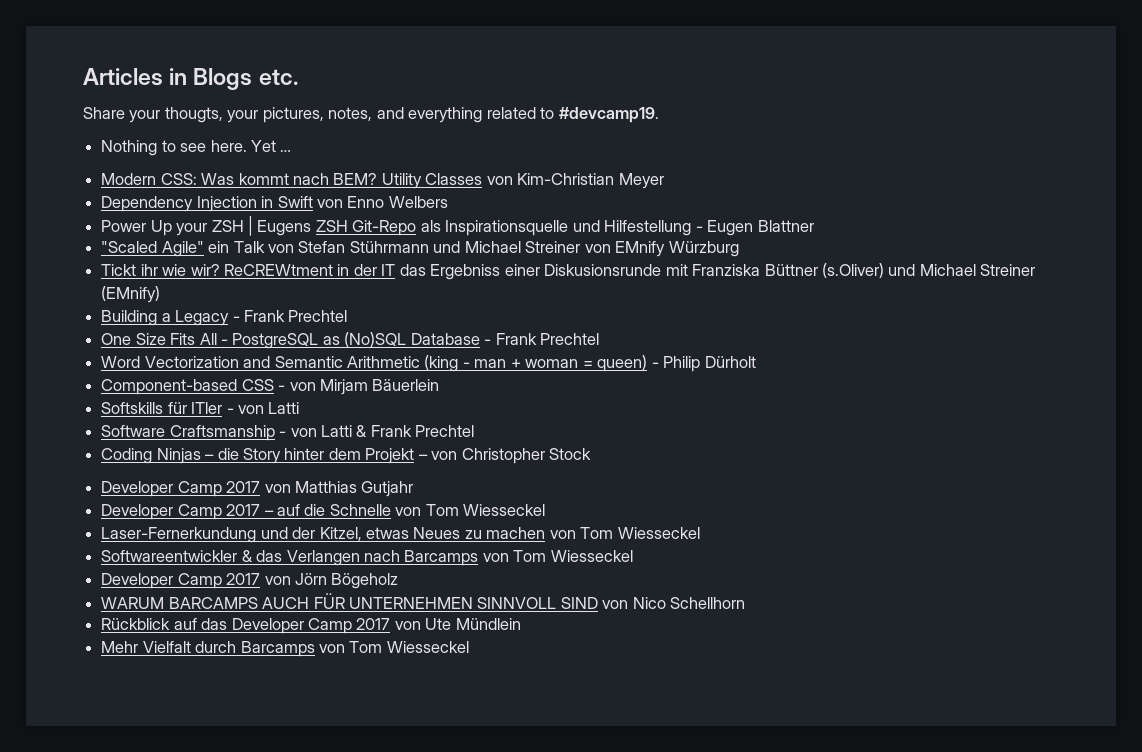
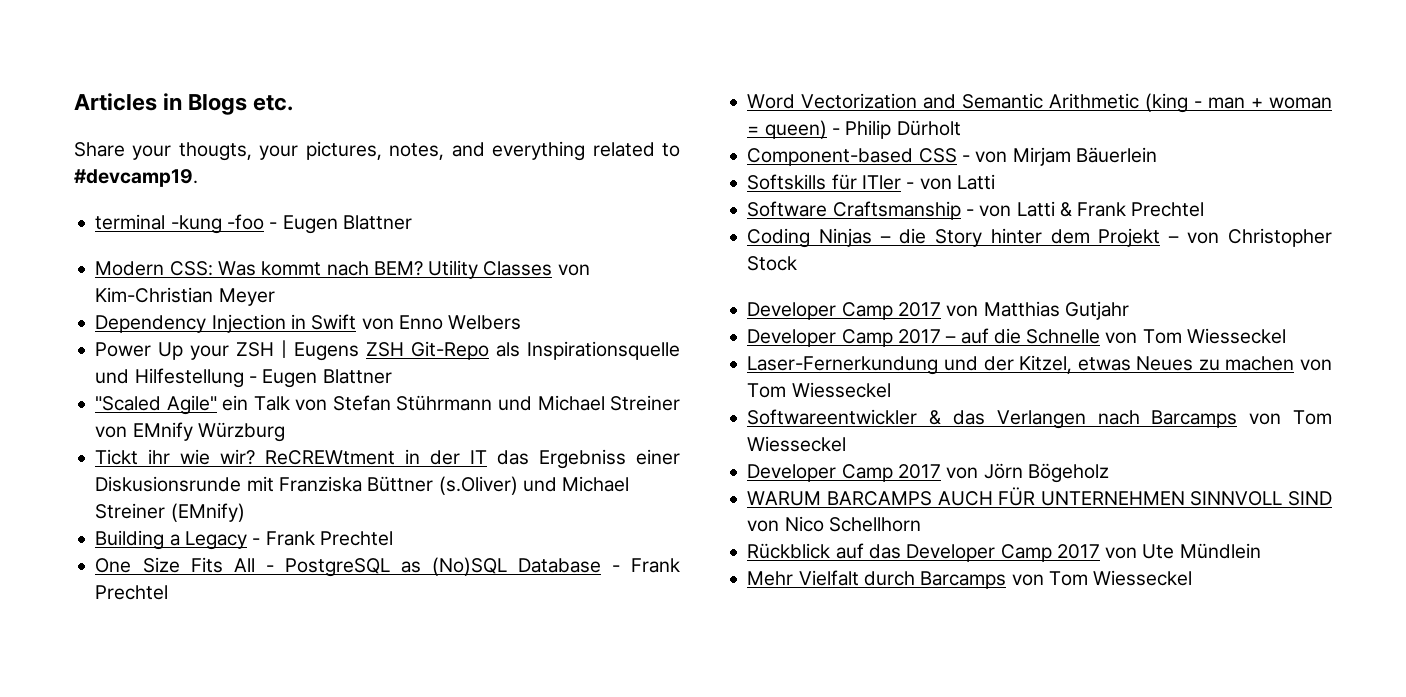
[101,140,292,156] Nothing to see here. Yet … -> [95,214,412,234] terminal -kung -foo - Eugen Blattner

